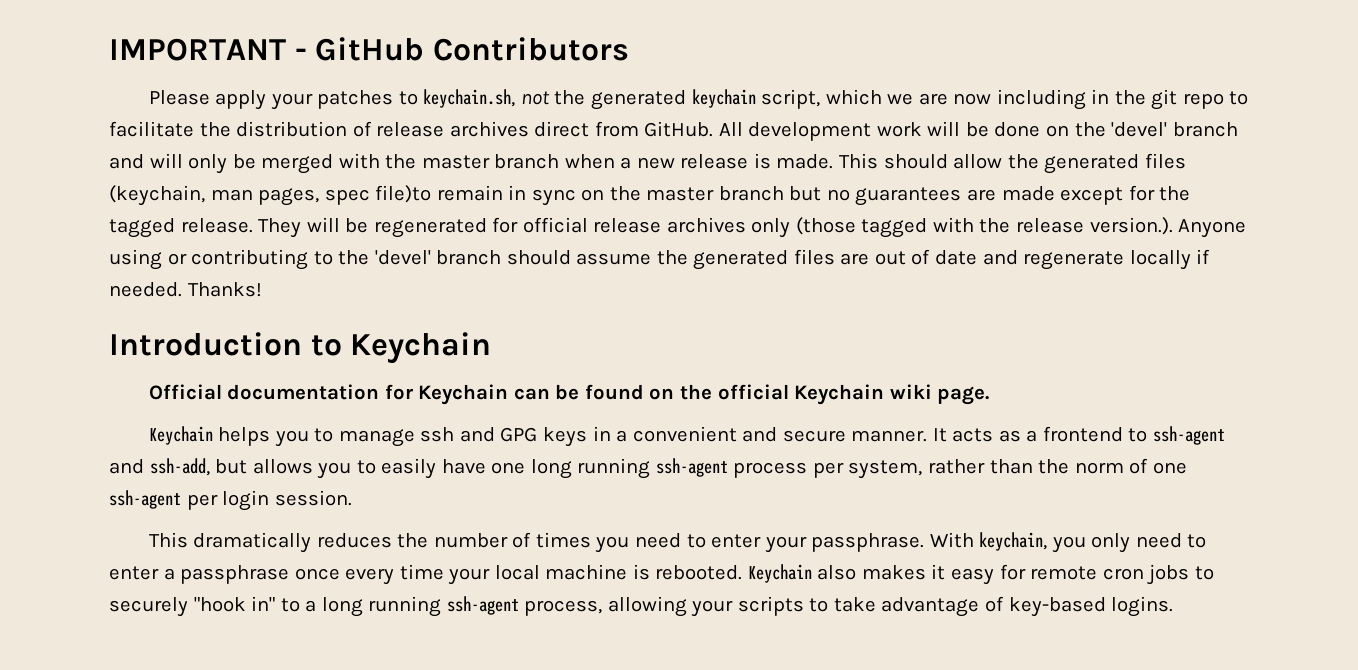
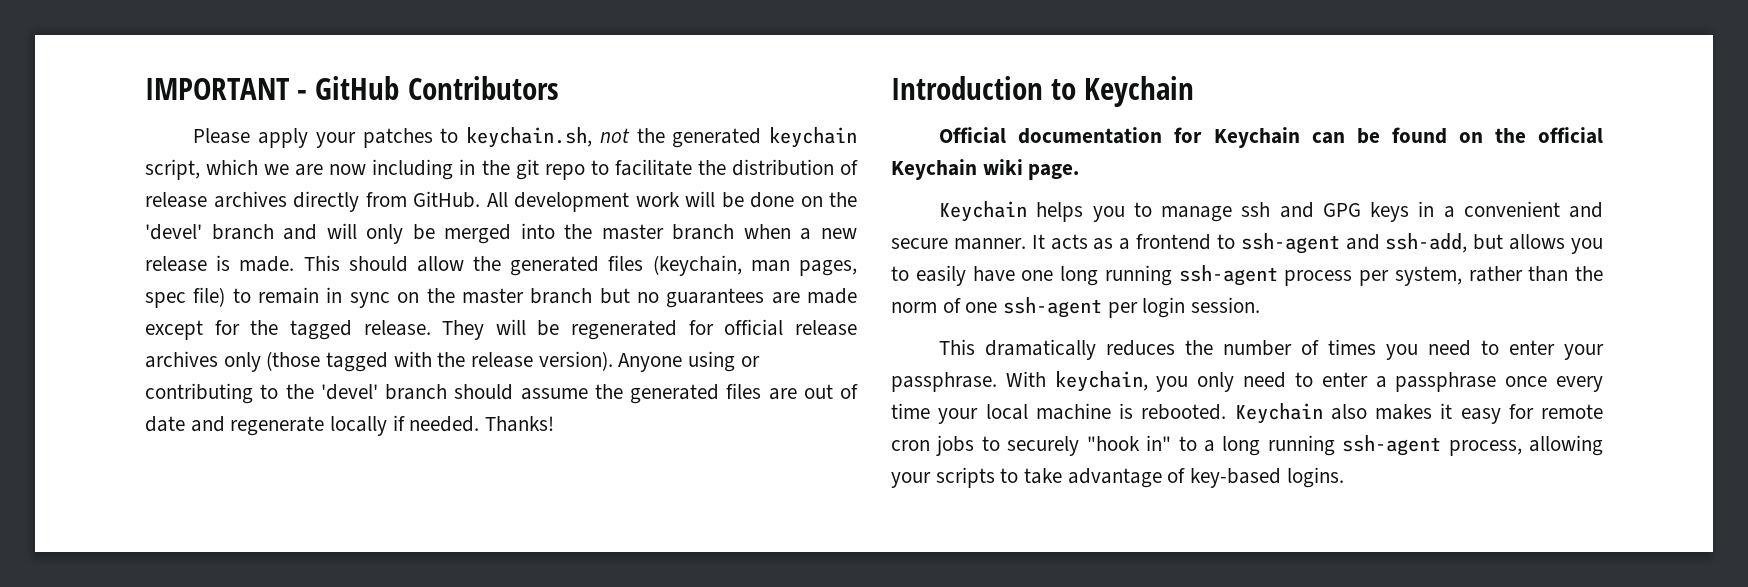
[534,121,590,137] direct -> [293,191,359,212] directly
[338,153,380,169] with -> [520,223,555,239] into
[375,185,432,203] file)to -> [193,287,251,307] file) to
[1089,217,1173,235] version.). -> [538,351,613,371] version).

